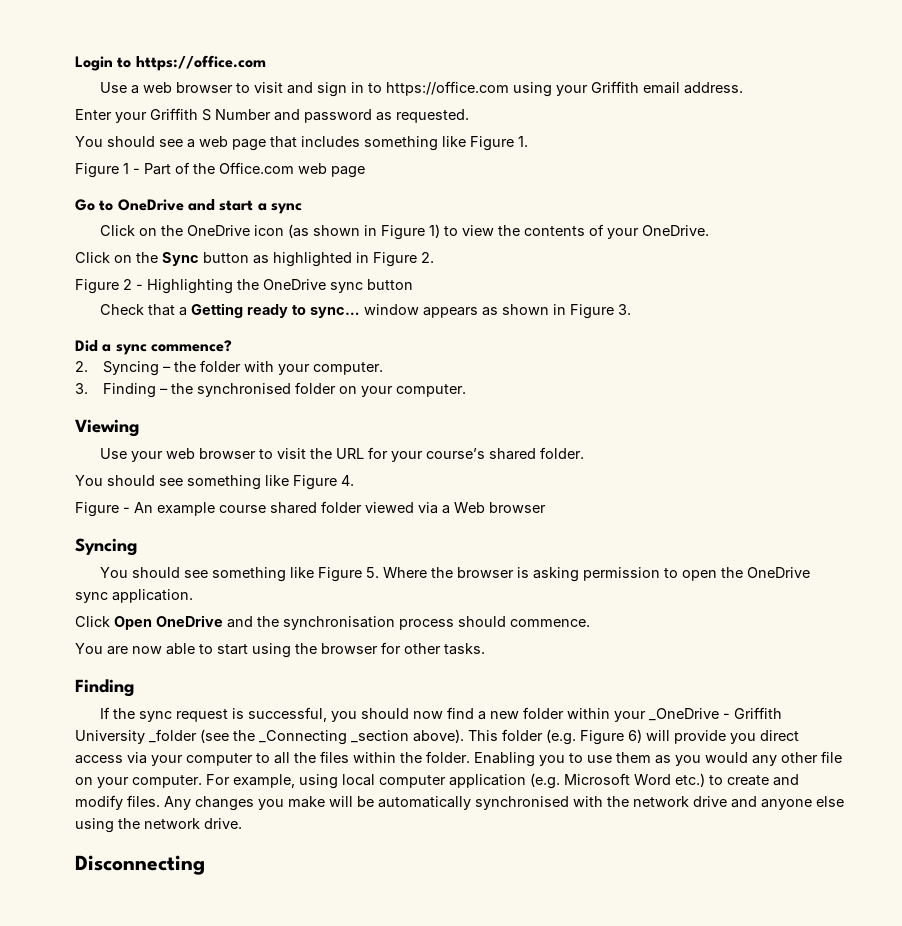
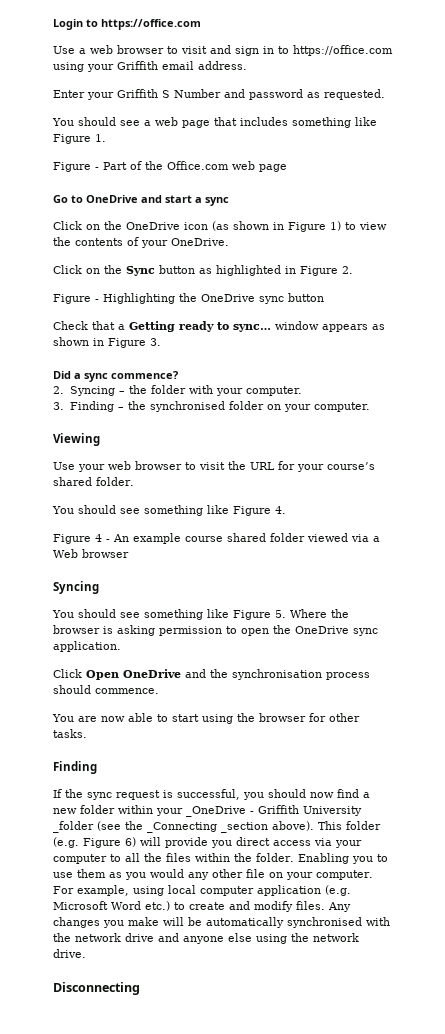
[123,163,129,174] 1 -> (91, 167) none
[123,279,132,290] 2 -> (91, 299) none
(119, 509) none -> [95,534,102,542] 4

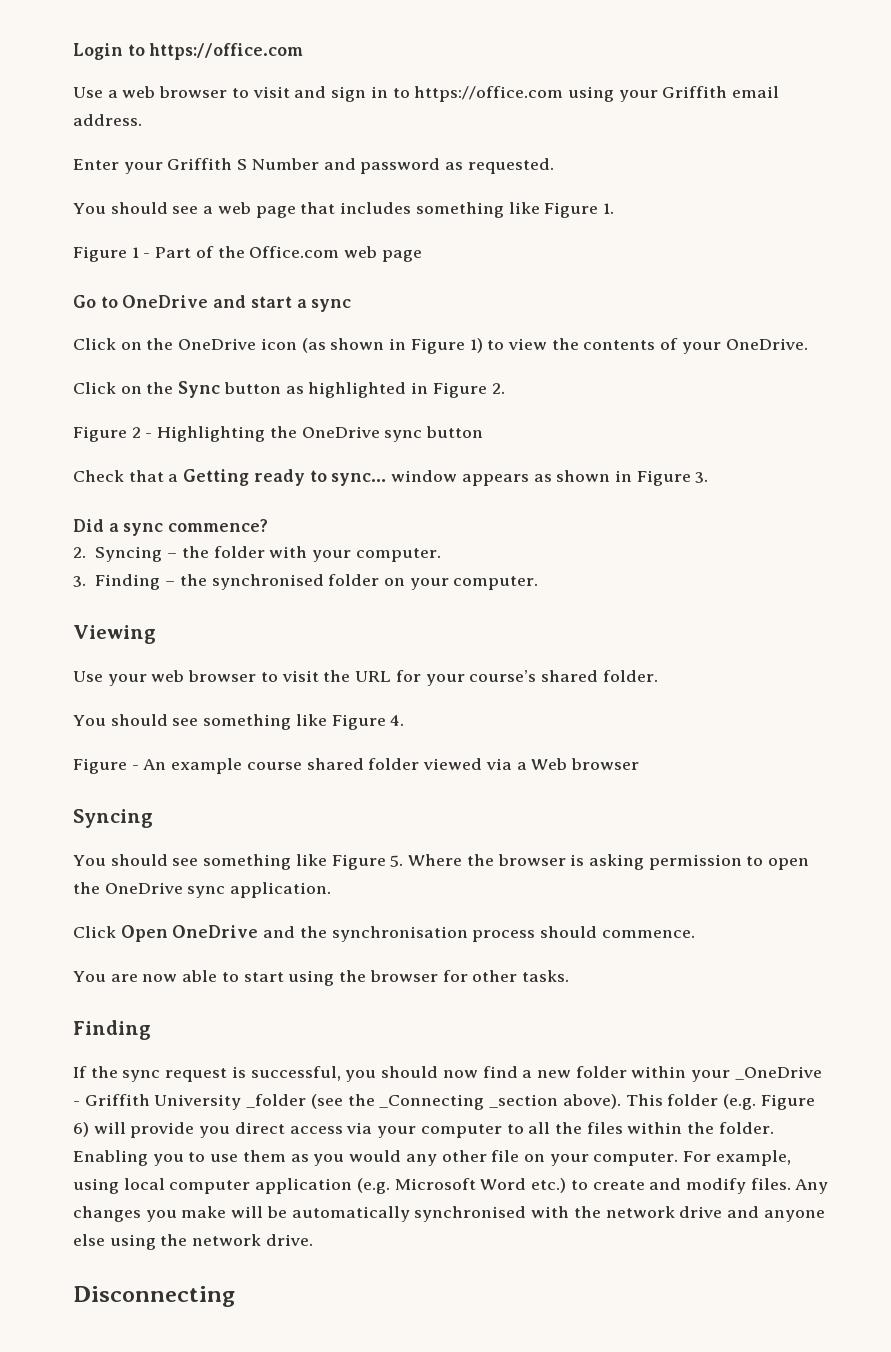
(91, 167) none -> [131,247,139,258] 1
(91, 299) none -> [131,427,141,438] 2
[95,534,102,542] 4 -> (127, 766) none

